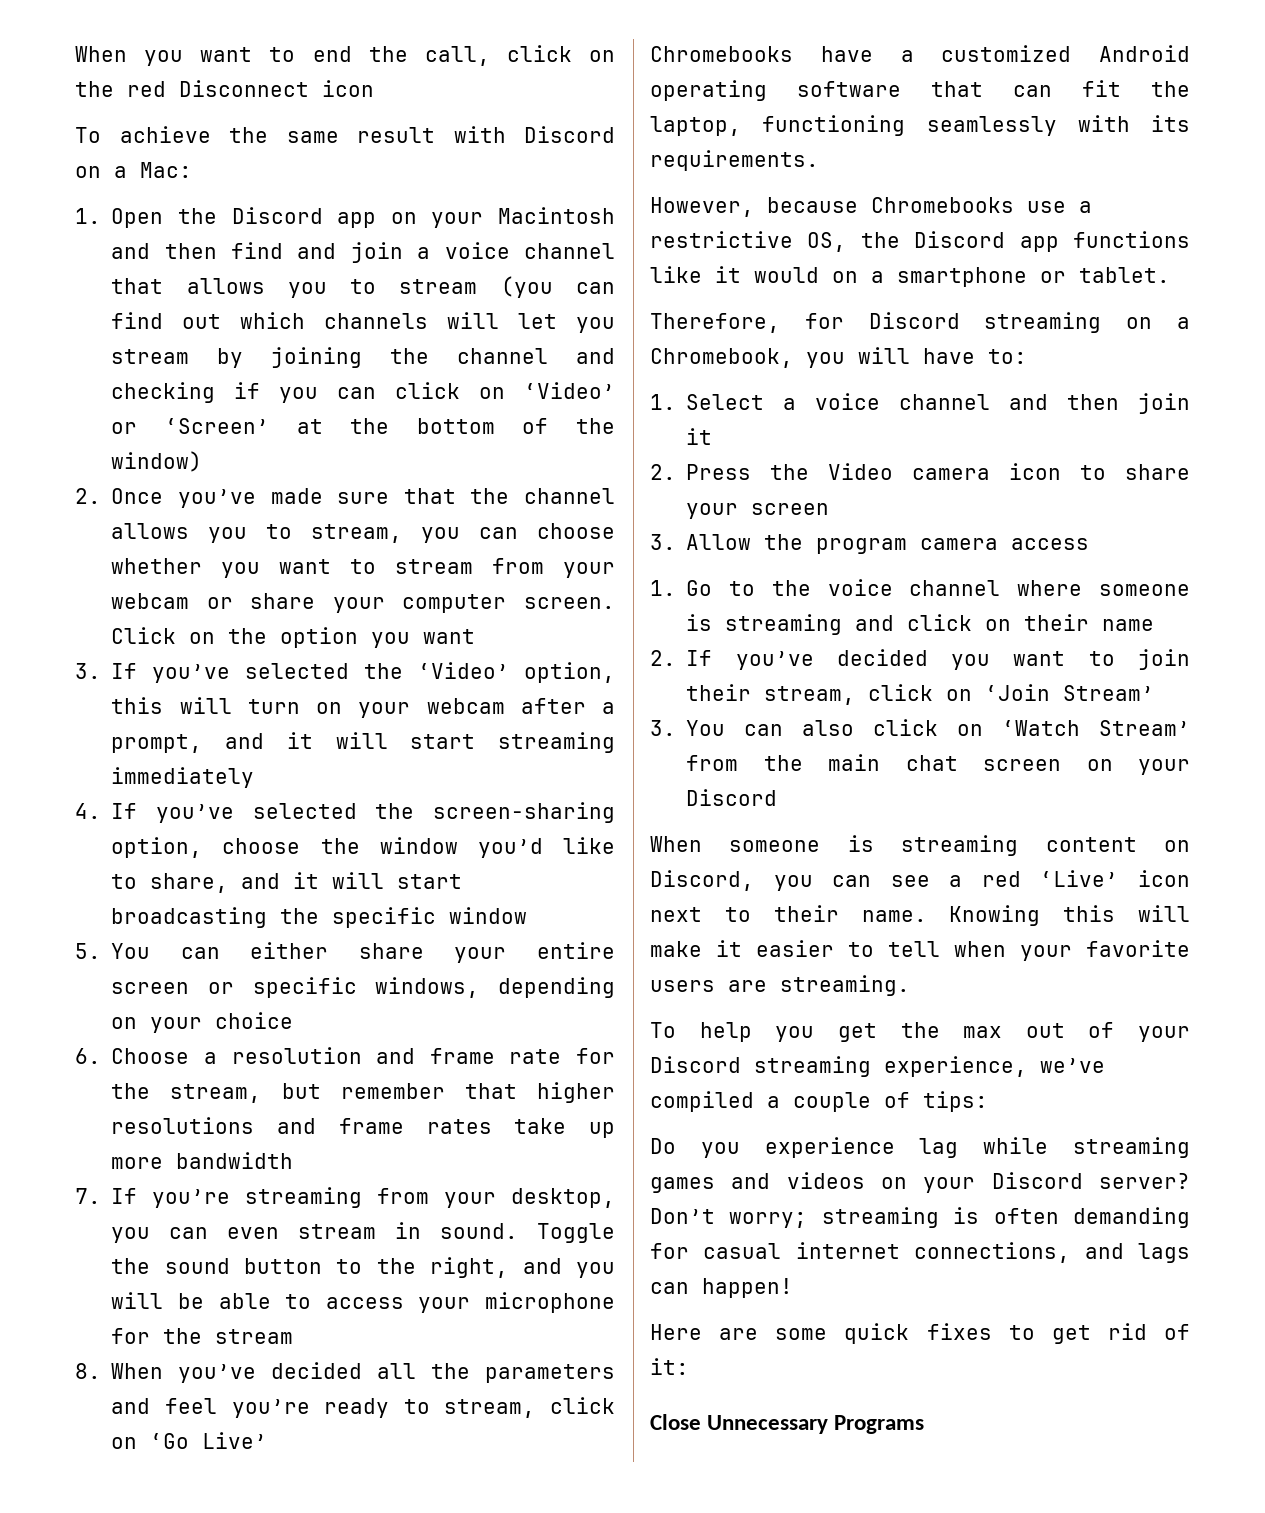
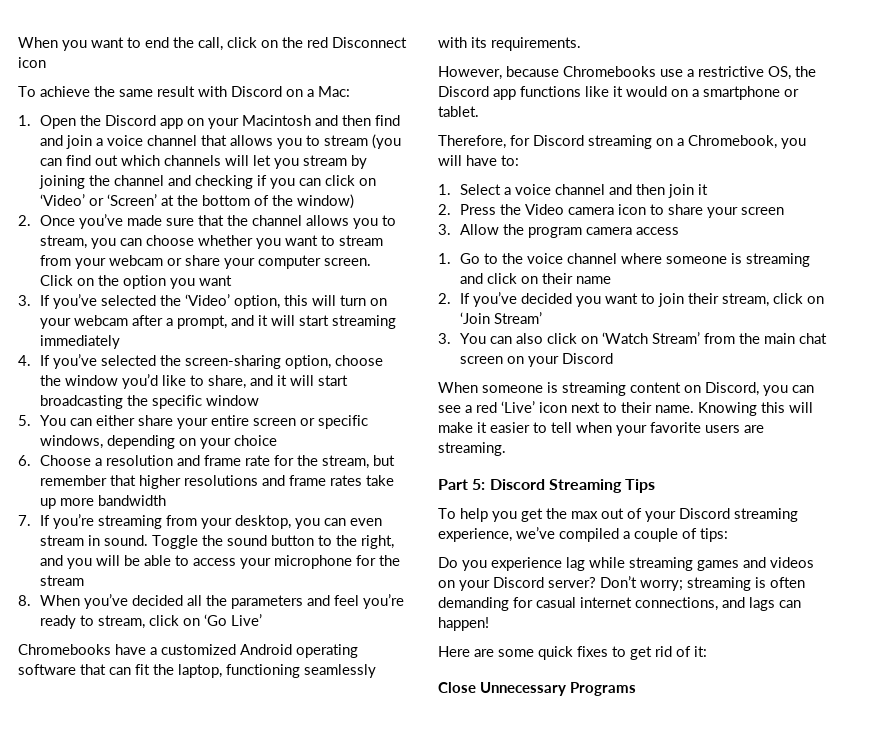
(910, 985) none -> [438,479,656,493] // Part 5: Discord Streaming Tips

